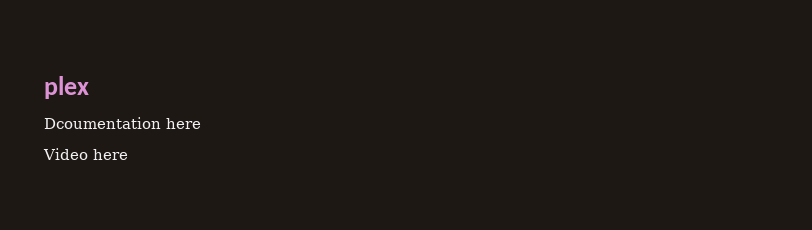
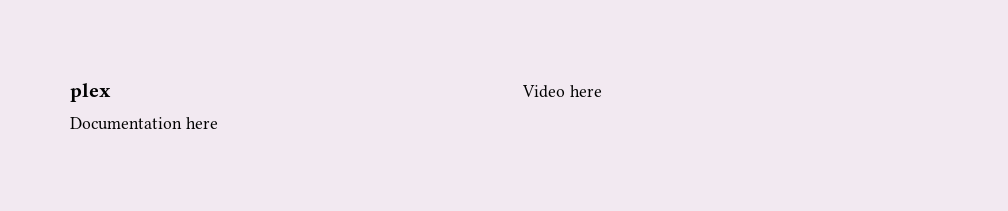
[44,117,161,129] Dcoumentation -> [70,117,182,130] Documentation

